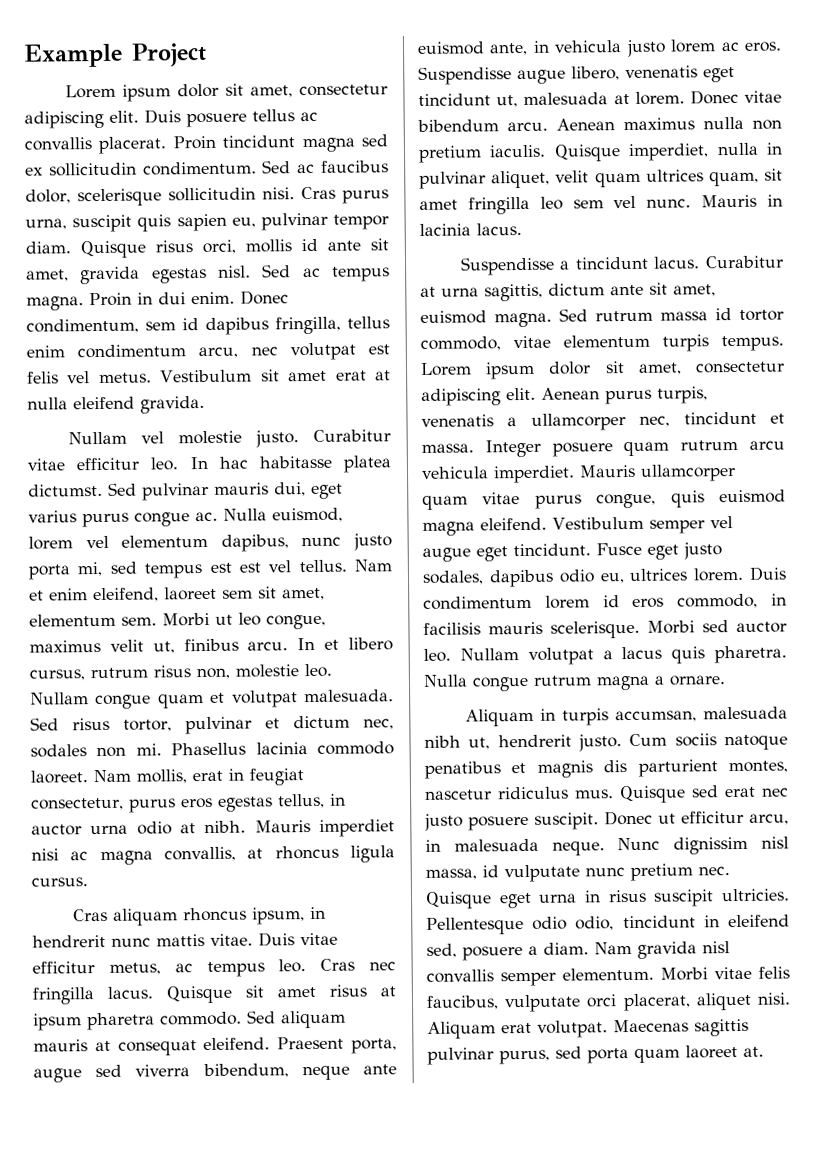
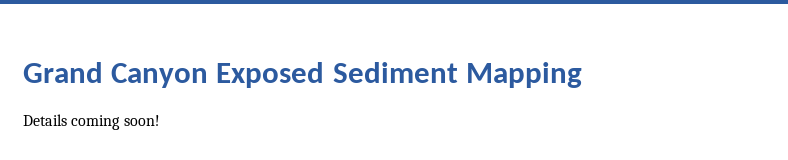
[23,42,207,68] [64,83,388,102] [24,109,318,129] [24,134,388,154] [25,160,389,177] [25,186,389,207] [25,212,389,233] [25,238,389,259] [26,264,390,285] [26,290,289,311] [26,316,390,335] [26,342,390,361] [27,369,391,384] [27,396,205,414] [67,429,391,448] [27,455,391,473] [28,482,343,501] [28,507,343,528] [28,533,392,552] [28,559,392,580] [29,586,325,603] [29,612,326,630] [29,637,393,654] [29,663,332,681] [30,689,394,710] [30,715,394,735] [30,741,394,758] [30,768,304,786] [31,793,346,813] [31,819,396,837] [31,845,395,866] [31,877,88,887] [72,906,326,926] [32,932,338,948] [32,958,396,978] [32,984,396,1005] [33,1010,346,1031] [33,1036,398,1056] [33,1063,397,1083] [417,39,782,58] [418,65,735,85] [418,89,782,108] [417,116,782,132] [418,142,783,163] [419,168,783,189] [419,194,783,215] [419,223,522,236] [459,255,784,276] [420,282,716,302] [420,308,784,328] [420,334,784,352] [420,361,785,380] [421,386,708,406] [421,411,785,431] [421,439,785,458] [421,464,736,484] [422,489,786,510] [422,516,733,536] [422,542,722,562] [422,566,787,588] [423,593,787,610] [423,620,787,639] [423,645,787,665] [423,674,726,692] [464,706,788,727] [424,733,788,752] [424,759,788,779] [424,785,789,804] [424,810,789,831] [425,836,789,856] [425,863,730,883] [425,888,790,909] [426,914,790,935] [426,941,730,961] [426,966,790,987] [426,992,791,1013] [427,1018,749,1039] [427,1045,764,1065] Example Project // Lorem ipsum dolor sit amet, consectetur adipiscing elit. Duis posuere tellus ac convallis placerat. Proin tincidunt magna sed ex sollicitudin condimentum. Sed ac faucibus dolor, scelerisque sollicitudin nisi. Cras purus urna, suscipit quis sapien eu, pulvinar tempor diam. Quisque risus orci, mollis id ante sit amet, gravida egestas nisl. Sed ac tempus magna. Proin in dui enim. Donec condimentum, sem id dapibus fringilla, tellus enim condimentum arcu, nec volutpat est felis vel metus. Vestibulum sit amet erat at nulla eleifend gravida. // Nullam vel molestie justo. Curabitur vitae efficitur leo. In hac habitasse platea dictumst. Sed pulvinar mauris dui, eget varius purus congue ac. Nulla euismod, lorem vel elementum dapibus, nunc justo porta mi, sed tempus est est vel tellus. Nam et enim eleifend, laoreet sem sit amet, elementum sem. Morbi ut leo congue, maximus velit ut, finibus arcu. In et libero cursus, rutrum risus non, molestie leo. Nullam congue quam et volutpat malesuada. Sed risus tortor, pulvinar et dictum nec, sodales non mi. Phasellus lacinia commodo laoreet. Nam mollis, erat in feugiat consectetur, purus eros egestas tellus, in auctor urna odio at nibh. Mauris imperdiet nisi ac magna convallis, at rhoncus ligula cursus. // Cras aliquam rhoncus ipsum, in hendrerit nunc mattis vitae. Duis vitae efficitur metus, ac tempus leo. Cras nec fringilla lacus. Quisque sit amet risus at ipsum pharetra commodo. Sed aliquam mauris at consequat eleifend. Praesent porta, augue sed viverra bibendum, neque ante euismod ante, in vehicula justo lorem ac eros. Suspendisse augue libero, venenatis eget tincidunt ut, malesuada at lorem. Donec vitae bibendum arcu. Aenean maximus nulla non pretium iaculis. Quisque imperdiet, nulla in pulvinar aliquet, velit quam ultrices quam, sit amet fringilla leo sem vel nunc. Mauris in lacinia lacus. // Suspendisse a tincidunt lacus. Curabitur at urna sagittis, dictum ante sit amet, euismod magna. Sed rutrum massa id tortor commodo, vitae elementum turpis tempus. Lorem ipsum dolor sit amet, consectetur adipiscing elit. Aenean purus turpis, venenatis a ullamcorper nec, tincidunt et massa. Integer posuere quam rutrum arcu vehicula imperdiet. Mauris ullamcorper quam vitae purus congue, quis euismod magna eleifend. Vestibulum semper vel augue eget tincidunt. Fusce eget justo sodales, dapibus odio eu, ultrices lorem. Duis condimentum lorem id eros commodo, in facilisis mauris scelerisque. Morbi sed auctor leo. Nullam volutpat a lacus quis pharetra. Nulla congue rutrum magna a ornare. // Aliquam in turpis accumsan, malesuada nibh ut, hendrerit justo. Cum sociis natoque penatibus et magnis dis parturient montes, nascetur ridiculus mus. Quisque sed erat nec justo posuere suscipit. Donec ut efficitur arcu, in malesuada neque. Nunc dignissim nisl massa, id vulputate nunc pretium nec. Quisque eget urna in risus suscipit ultricies. Pellentesque odio odio, tincidunt in eleifend sed, posuere a diam. Nam gravida nisl convallis semper elementum. Morbi vitae felis faucibus, vulputate orci placerat, aliquet nisi. Aliquam erat volutpat. Maecenas sagittis pulvinar purus, sed porta quam laoreet at. -> [23,62,582,88] [23,114,160,130] Grand Canyon Exposed Sediment Mapping // Details coming soon!

